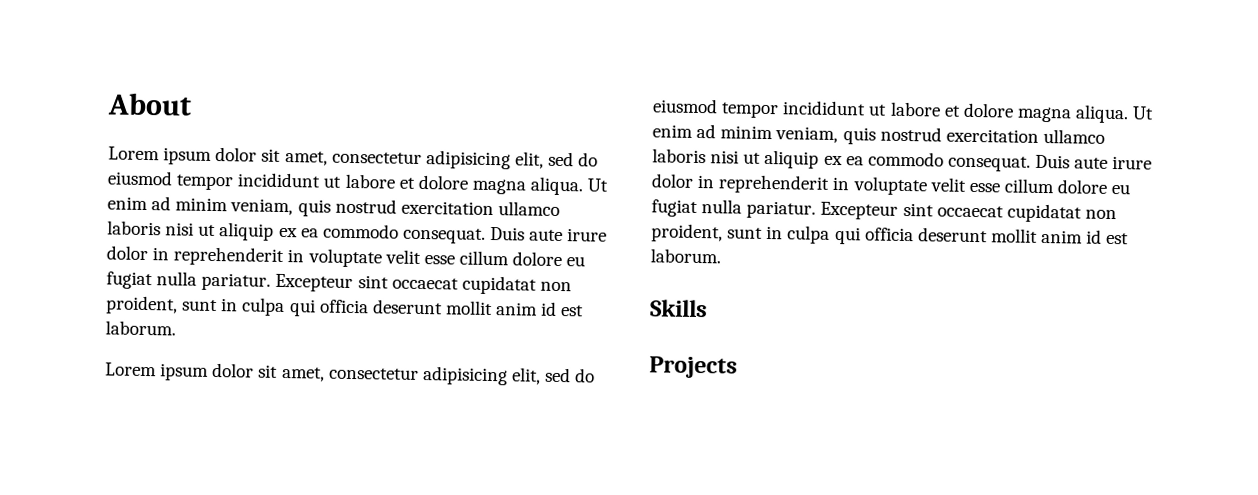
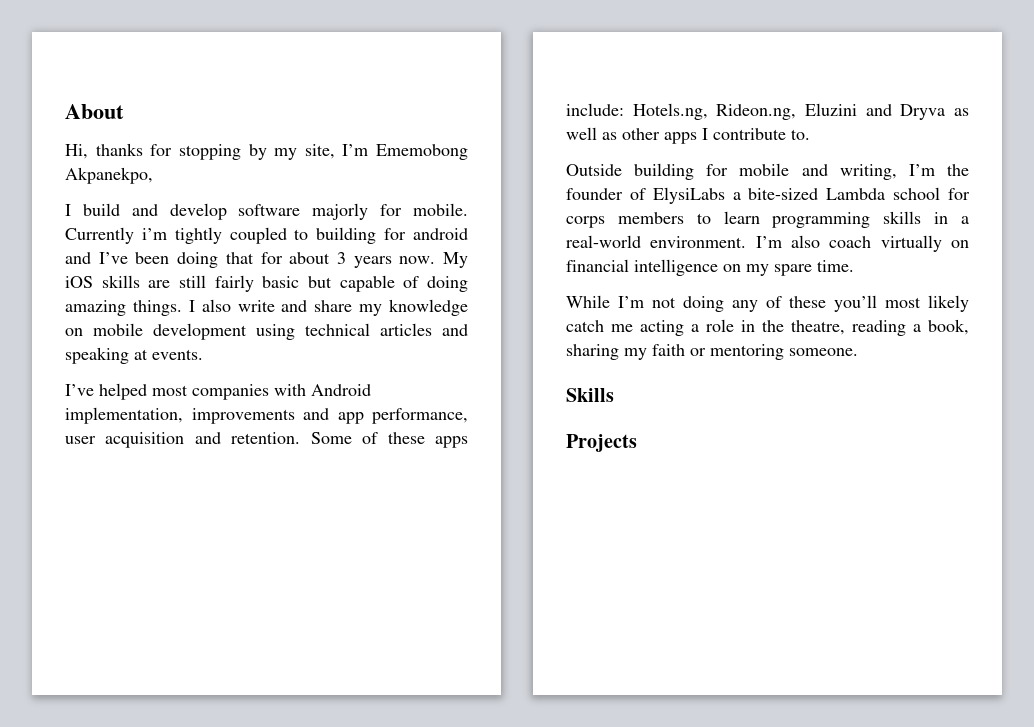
[108,146,599,170] [107,170,609,196] [107,196,560,217] [107,220,608,244] [106,245,586,268] [106,271,572,295] [105,295,585,317] [105,320,176,336] [105,362,596,386] [652,98,1155,124] [652,123,1105,145] [652,148,1153,172] [651,173,1131,196] [651,199,1117,223] [651,223,1130,245] [650,248,721,264] Lorem ipsum dolor sit amet, consectetur adipisicing elit, sed do eiusmod tempor incididunt ut labore et dolore magna aliqua. Ut enim ad minim veniam, quis nostrud exercitation ullamco laboris nisi ut aliquip ex ea commodo consequat. Duis aute irure dolor in reprehenderit in voluptate velit esse cillum dolore eu fugiat nulla pariatur. Excepteur sint occaecat cupidatat non proident, sunt in culpa qui officia deserunt mollit anim id est laborum. // Lorem ipsum dolor sit amet, consectetur adipisicing elit, sed do eiusmod tempor incididunt ut labore et dolore magna aliqua. Ut enim ad minim veniam, quis nostrud exercitation ullamco laboris nisi ut aliquip ex ea commodo consequat. Duis aute irure dolor in reprehenderit in voluptate velit esse cillum dolore eu fugiat nulla pariatur. Excepteur sint occaecat cupidatat non proident, sunt in culpa qui officia deserunt mollit anim id est laborum. -> [65,143,468,160] [65,167,153,184] [65,203,468,220] [65,227,468,244] [65,252,468,268] [65,275,469,292] [65,299,468,316] [65,323,468,340] [65,347,203,364] [65,383,371,400] [65,407,468,424] [65,432,468,448] [566,103,969,120] [566,127,810,144] [566,163,969,180] [566,187,970,204] [566,211,969,228] [566,235,969,252] [566,259,854,276] [566,295,969,312] [566,319,969,336] [566,344,858,360] Hi, thanks for stopping by my site, I’m Ememobong Akpanekpo, // I build and develop software majorly for mobile. Currently i’m tightly coupled to building for android and I’ve been doing that for about 3 years now. My iOS skills are still fairly basic but capable of doing amazing things. I also write and share my knowledge on mobile development using technical articles and speaking at events. // I’ve helped most companies with Android implementation, improvements and app performance, user acquisition and retention. Some of these apps include: Hotels.ng, Rideon.ng, Eluzini and Dryva as well as other apps I contribute to. // Outside building for mobile and writing, I’m the founder of ElysiLabs a bite-sized Lambda school for corps members to learn programming skills in a real-world environment. I’m also coach virtually on financial intelligence on my spare time. // While I’m not doing any of these you’ll most likely catch me acting a role in the theatre, reading a book, sharing my faith or mentoring someone.

